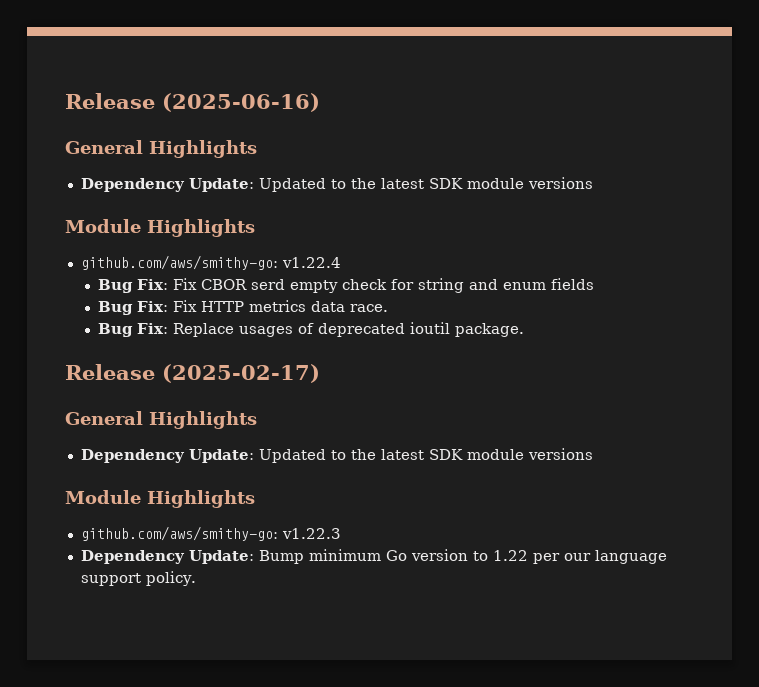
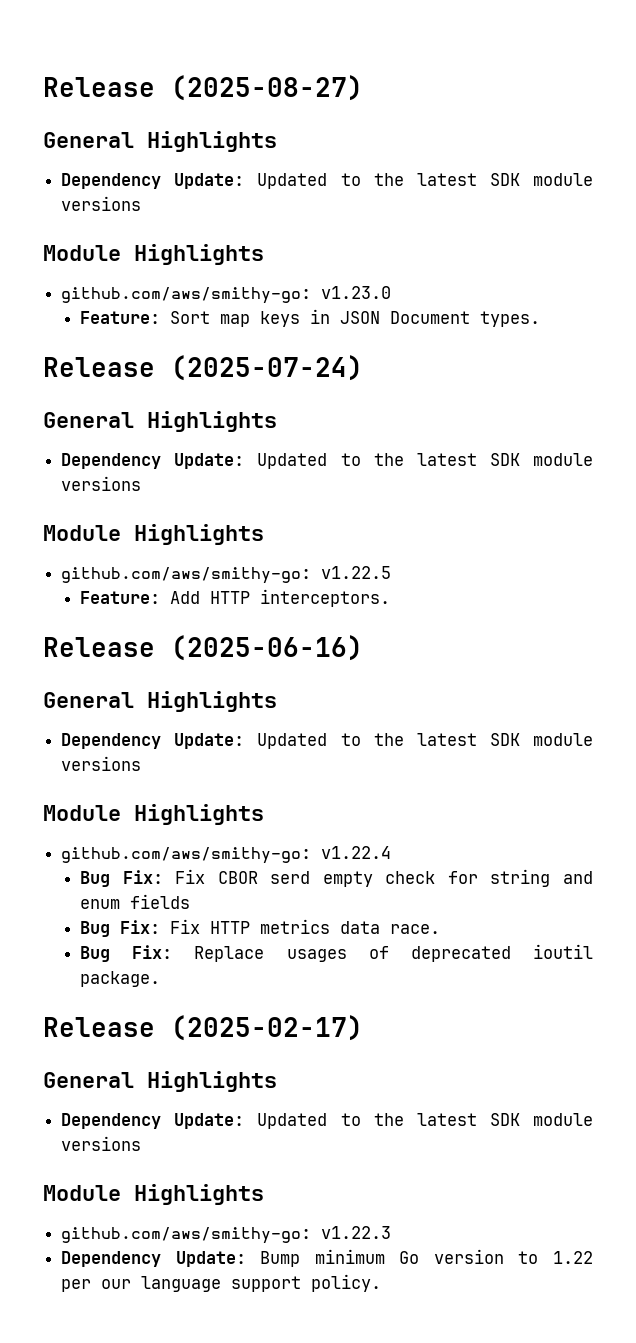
[65,93,155,109] Release -> [43,75,363,101] [43,131,277,152] [61,173,593,189] [61,196,142,211] [43,244,264,265] [61,286,392,304] [80,309,541,327] [43,355,363,381] [43,411,277,432] [61,453,593,469] [61,476,142,491] [43,524,264,545] [61,566,392,584] [80,589,391,607] [43,637,155,657] Release (2025-08-27) // General Highlights // Dependency Update: Updated to the latest SDK module versions // Module Highlights // github.com/aws/smithy-go: v1.23.0 // Feature: Sort map keys in JSON Document types. // Release (2025-07-24) // General Highlights // Dependency Update: Updated to the latest SDK module versions // Module Highlights // github.com/aws/smithy-go: v1.22.5 // Feature: Add HTTP interceptors. // Release

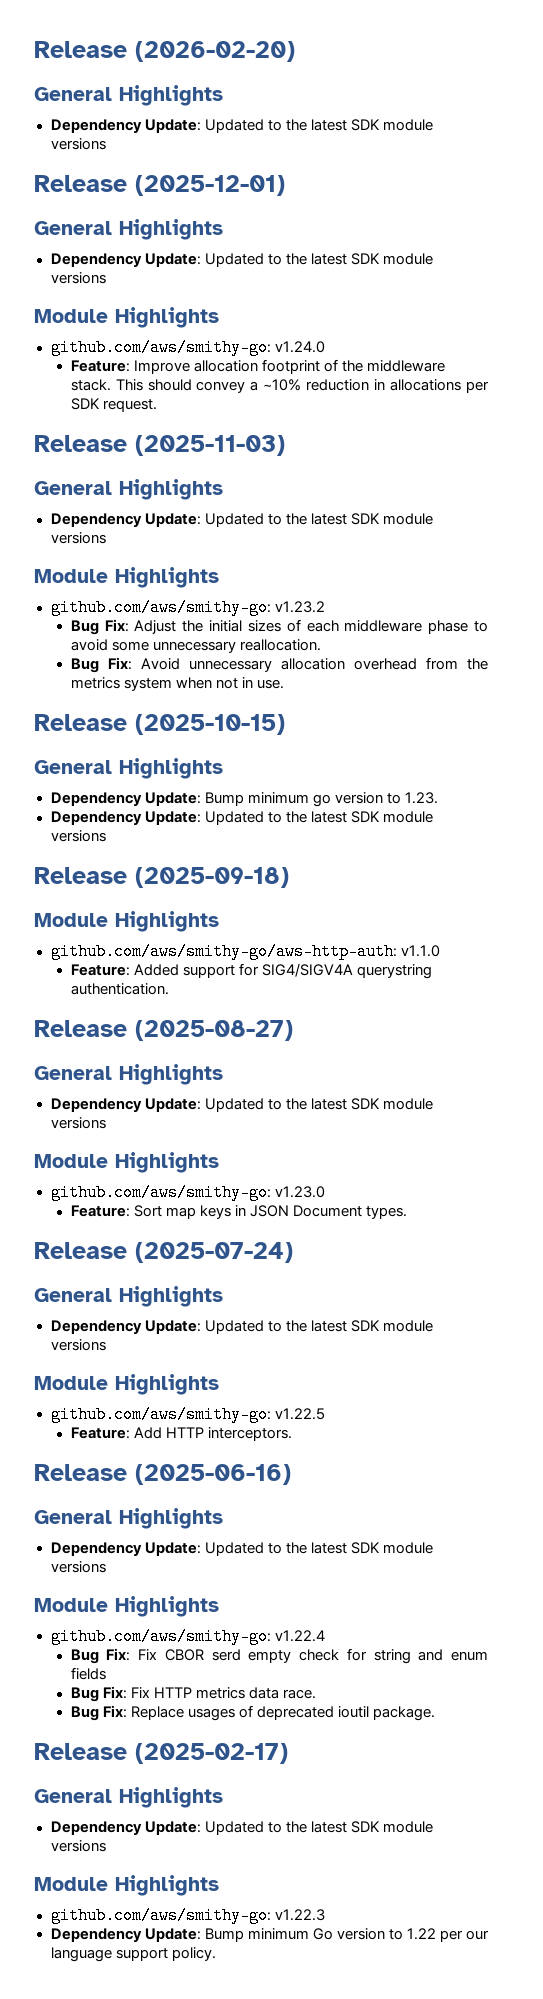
[43,77,155,97] Release -> [34,41,295,62] [34,85,223,106] [50,119,433,133] [50,138,106,150] [34,175,285,196] [34,219,223,240] [50,253,433,267] [50,272,106,284] [34,307,219,328] [50,339,325,356] [70,359,446,374] [70,379,489,393] [70,398,157,412] [34,435,285,456] [34,479,223,500] [50,513,433,527] [50,532,106,544] [34,567,219,588] [50,599,325,616] [70,619,488,635] [70,639,321,653] [70,657,489,673] [70,677,284,691] [34,714,285,735] [34,758,223,779] [50,792,438,807] [50,811,433,825] [50,830,106,842] [34,867,289,888] [34,911,219,932] [50,943,440,960] [70,963,432,979] [70,983,169,995] [34,1020,127,1037] Release (2026-02-20) // General Highlights // Dependency Update: Updated to the latest SDK module versions // Release (2025-12-01) // General Highlights // Dependency Update: Updated to the latest SDK module versions // Module Highlights // github.com/aws/smithy-go: v1.24.0 // Feature: Improve allocation footprint of the middleware stack. This should convey a ~10% reduction in allocations per SDK request. // Release (2025-11-03) // General Highlights // Dependency Update: Updated to the latest SDK module versions // Module Highlights // github.com/aws/smithy-go: v1.23.2 // Bug Fix: Adjust the initial sizes of each middleware phase to avoid some unnecessary reallocation. // Bug Fix: Avoid unnecessary allocation overhead from the metrics system when not in use. // Release (2025-10-15) // General Highlights // Dependency Update: Bump minimum go version to 1.23. // Dependency Update: Updated to the latest SDK module versions // Release (2025-09-18) // Module Highlights // github.com/aws/smithy-go/aws-http-auth: v1.1.0 // Feature: Added support for SIG4/SIGV4A querystring authentication. // Release

